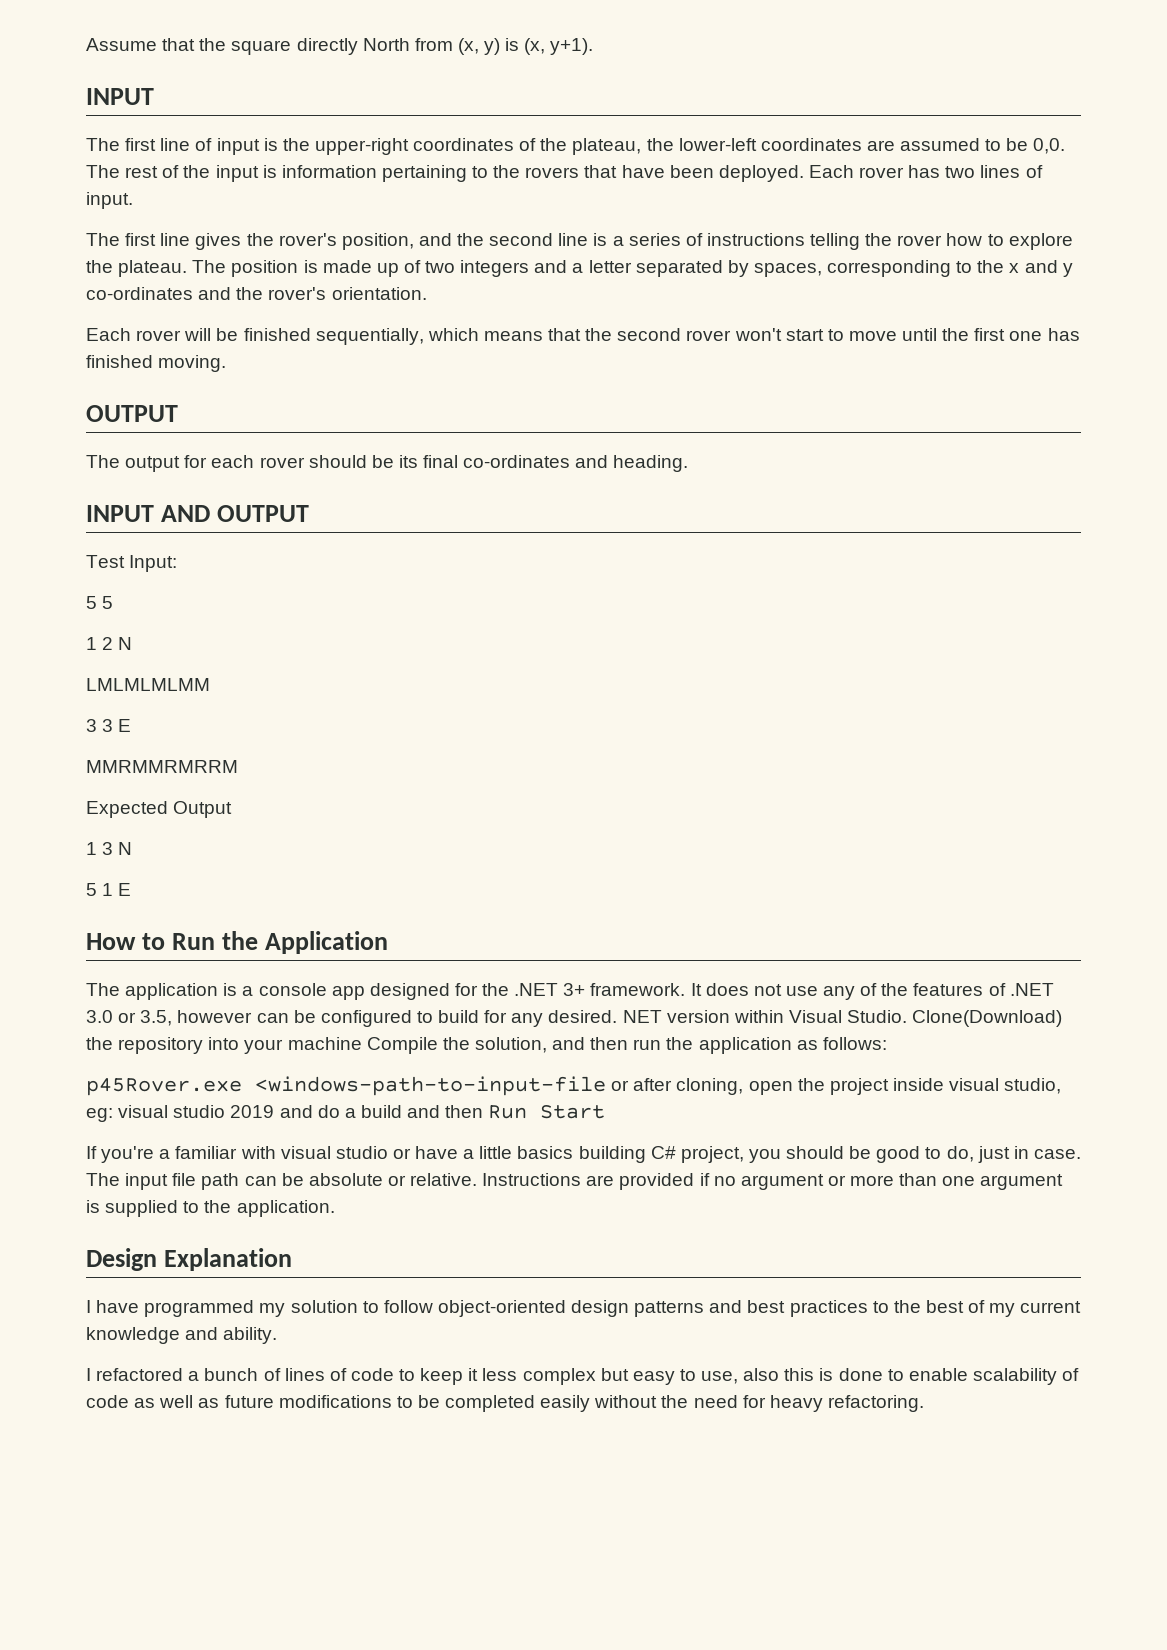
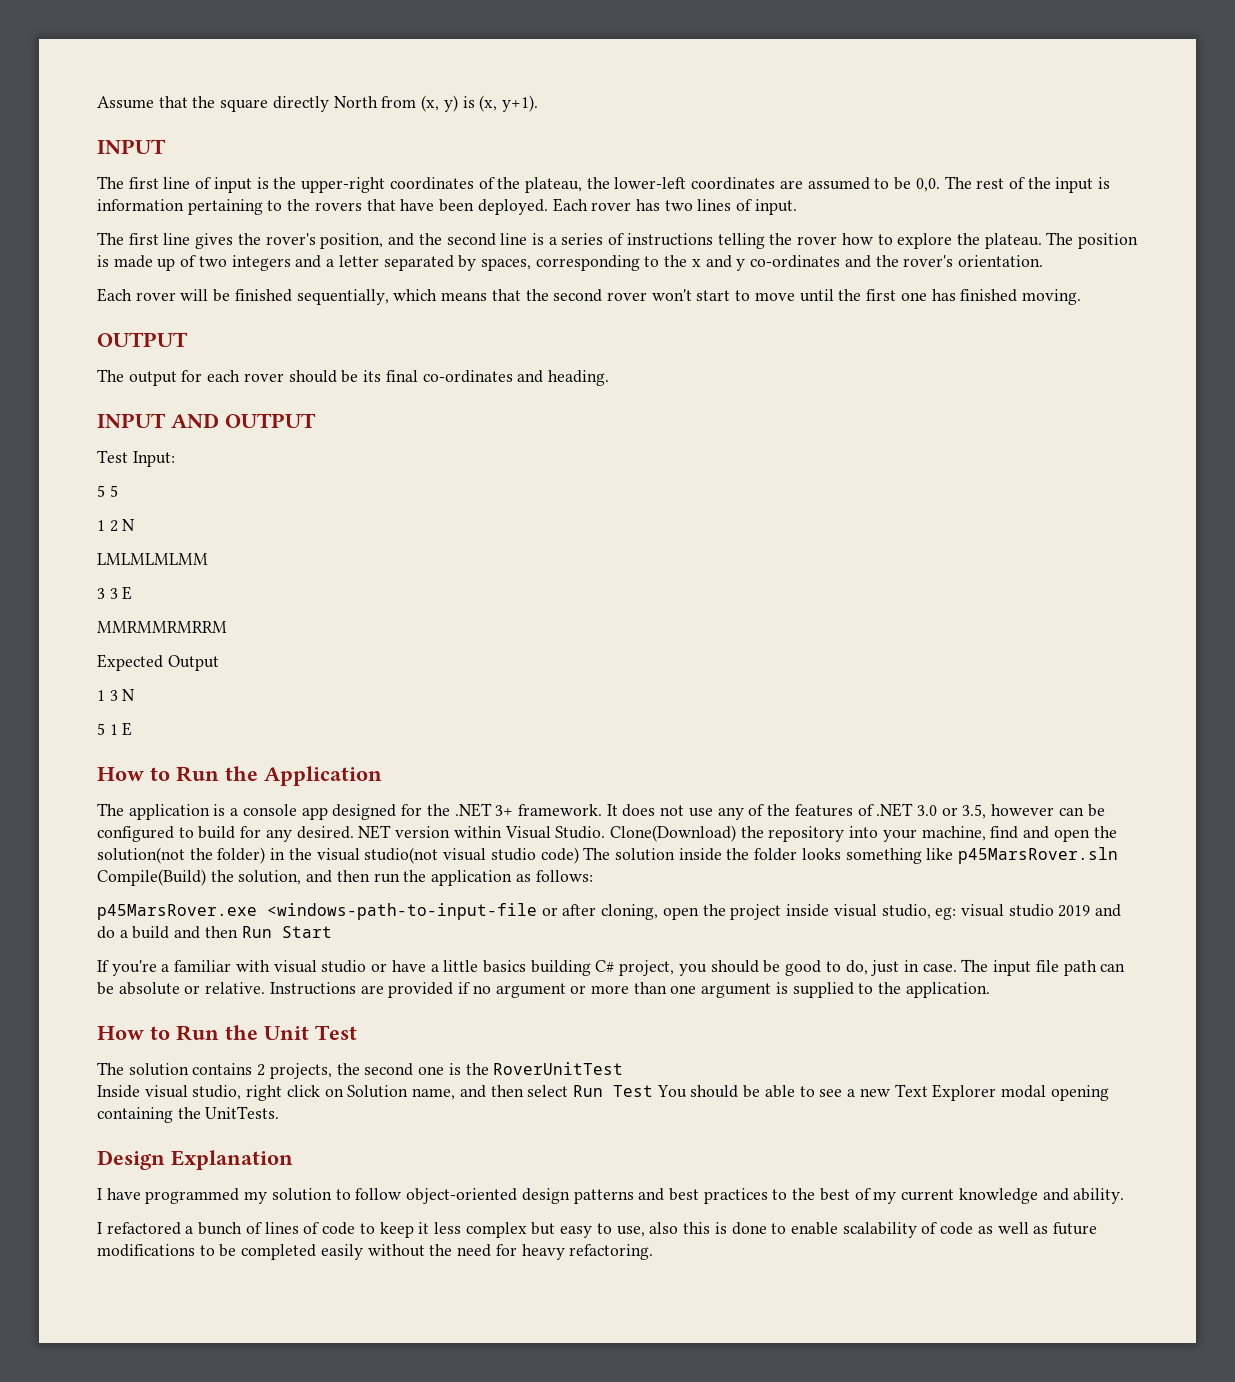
[287,1037,438,1054] machine Compile -> [921,826,1117,842] [97,847,1119,864] [97,869,206,886] machine, find and open the solution(not the folder) in the visual studio(not visual studio code) The solution inside the folder looks something like p45MarsRover.sln Compile(Build)
[86,1078,242,1096] p45Rover.exe -> [97,904,257,920] p45MarsRover.exe
(335, 1208) none -> [97,1025,357,1041] [97,1062,624,1079] [97,1084,1109,1101] [97,1106,280,1123] // How to Run the Unit Test // The solution contains 2 projects, the second one is the RoverUnitTest // Inside visual studio, right click on Solution name, and then select Run Test You should be able to see a new Text Explorer modal opening containing the UnitTests.

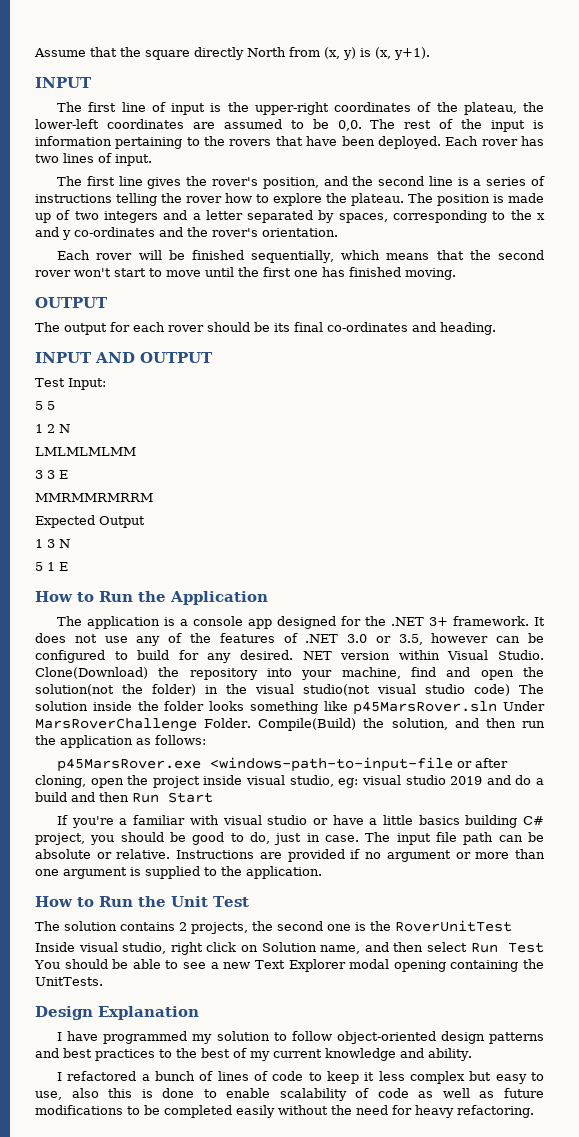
(1119, 855) none -> [503,701,545,711] [35,718,252,732] Under MarsRoverChallenge Folder.

